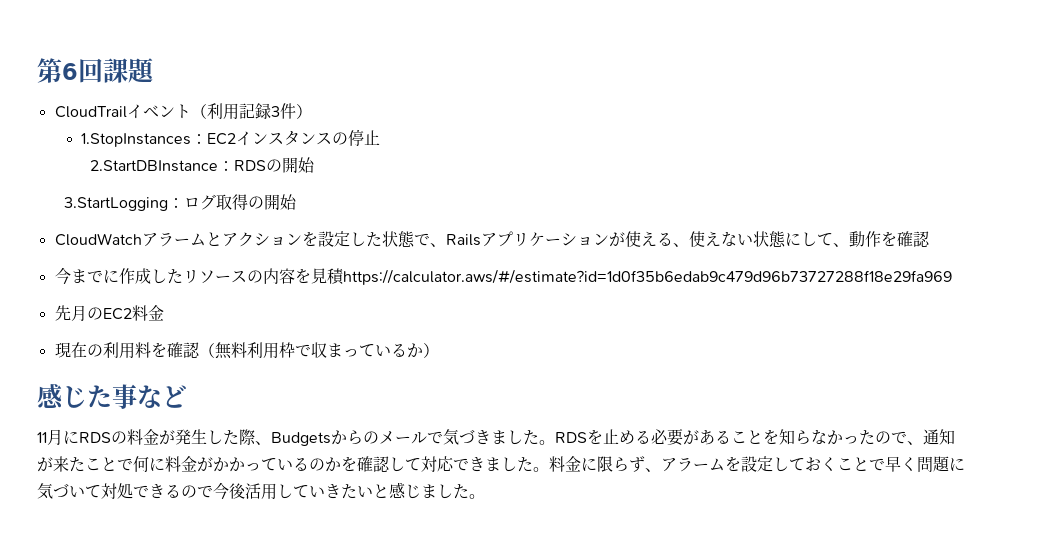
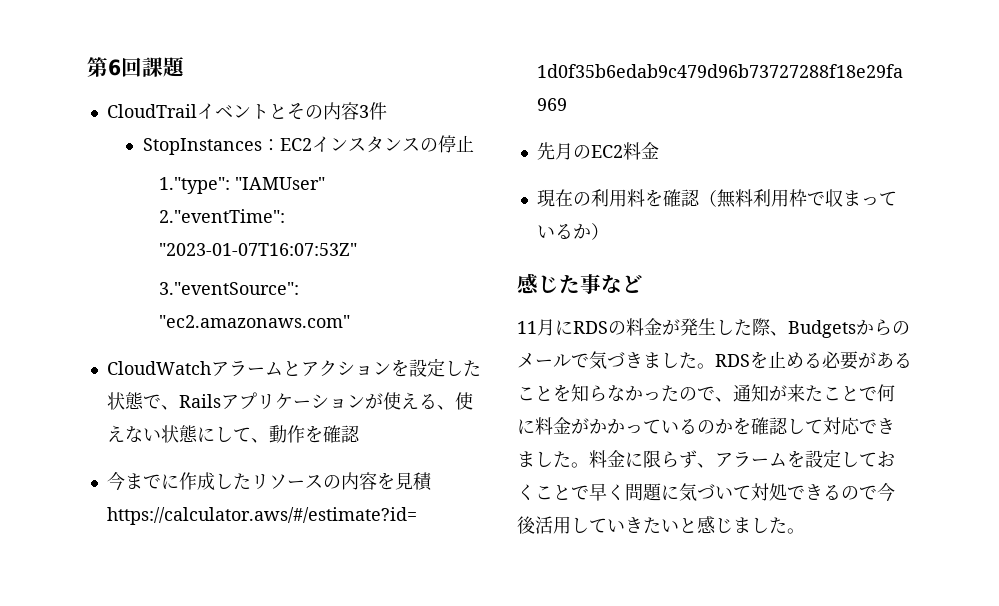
[190,103,271,120] （利用記録 -> [268,102,359,120] とその内容
[295,104,312,119] [81,133,192,147] ） // 1.StopInstances -> [142,138,262,155] // StopInstances
[90,157,316,173] [63,194,297,211] 2.StartDBInstance：RDSの開始 // 3.StartLogging：ログ取得の開始 -> [158,177,325,194] [158,209,285,223] [158,243,357,256] [158,282,299,295] [158,315,350,328] 1."type": "IAMUser" // 2."eventTime": "2023-01-07T16:07:53Z" // 3."eventSource": "ec2.amazonaws.com"

